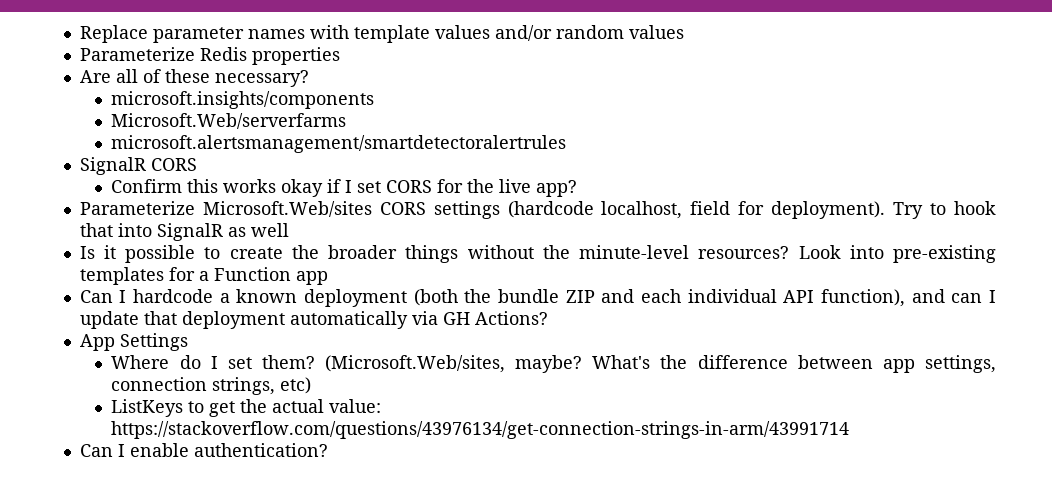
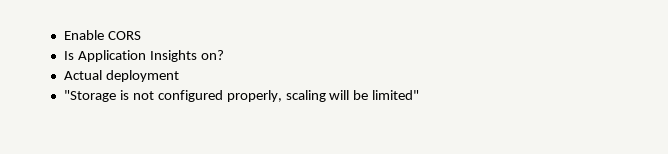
[79,25,684,43] [79,47,340,65] [79,69,309,87] [111,91,375,109] [111,113,347,129] [111,135,567,153] [79,157,197,175] [111,179,578,197] [79,201,996,219] [79,223,289,241] [79,245,996,263] [79,267,328,285] [79,289,996,307] [79,311,548,329] [79,333,188,351] [111,355,997,373] [111,377,312,395] [111,399,382,417] [111,421,850,439] [79,443,328,457] Replace parameter names with template values and/or random values // Parameterize Redis properties // Are all of these necessary? // microsoft.insights/components // Microsoft.Web/serverfarms // microsoft.alertsmanagement/smartdetectoralertrules // SignalR CORS // Confirm this works okay if I set CORS for the live app? // Parameterize Microsoft.Web/sites CORS settings (hardcode localhost, field for deployment). Try to hook that into SignalR as well // Is it possible to create the broader things without the minute-level resources? Look into pre-existing templates for a Function app // Can I hardcode a known deployment (both the bundle ZIP and each individual API function), and can I update that deployment automatically via GH Actions? // App Settings // Where do I set them? (Microsoft.Web/sites, maybe? What's the difference between app settings, connection strings, etc) // ListKeys to get the actual value: https://stackoverflow.com/questions/43976134/get-connection-strings-in-arm/43991714 // Can I enable authentication? -> [63,30,141,40] [63,50,224,62] [63,70,179,82] [63,90,420,102] Enable CORS // Is Application Insights on? // Actual deployment // "Storage is not configured properly, scaling will be limited"

